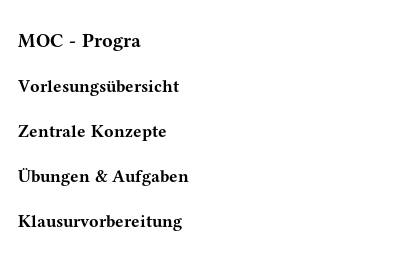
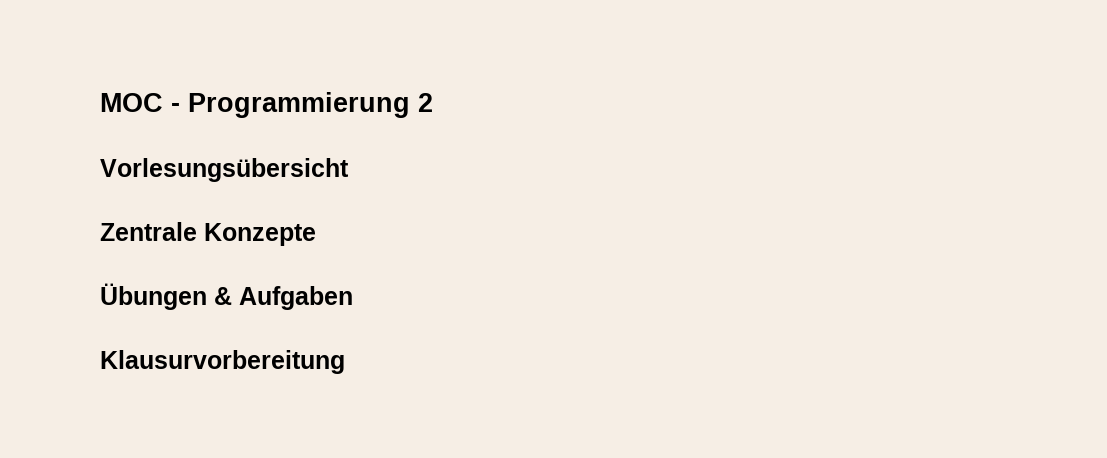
[81,33,141,51] Progra -> [188,92,433,118] Programmierung 2

